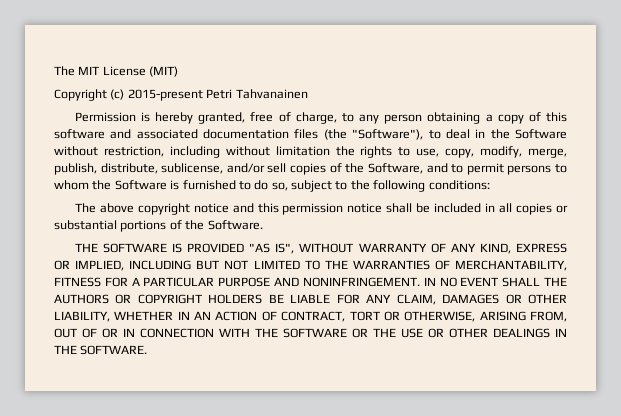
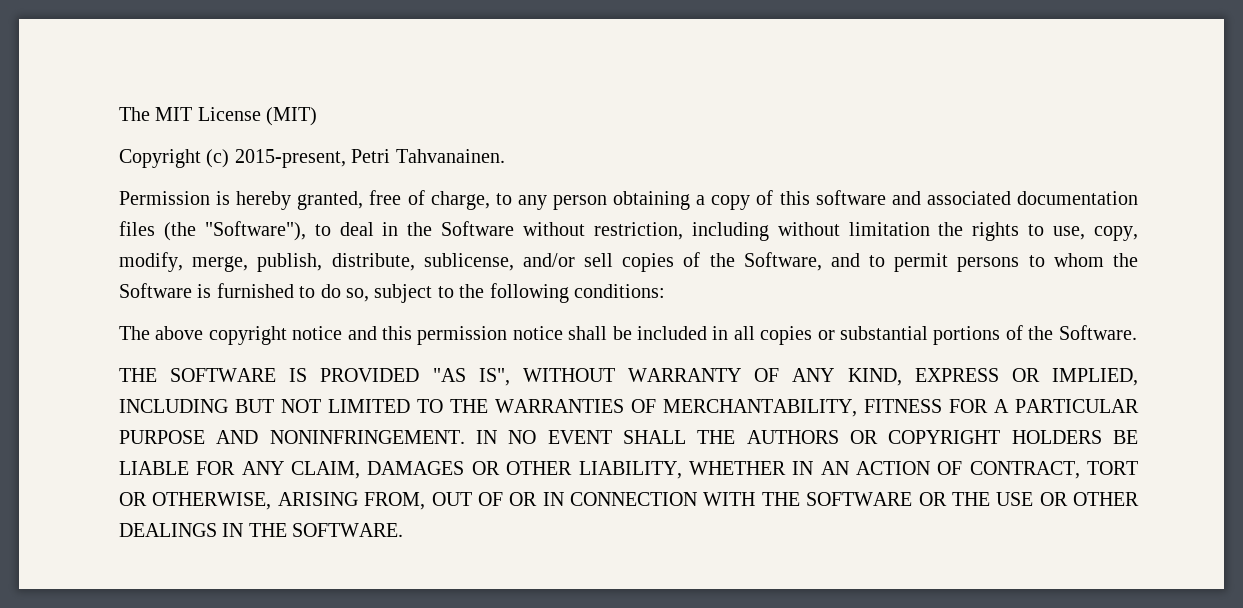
[127,89,308,101] 2015-present Petri Tahvanainen -> [234,149,505,168] 2015-present, Petri Tahvanainen.

